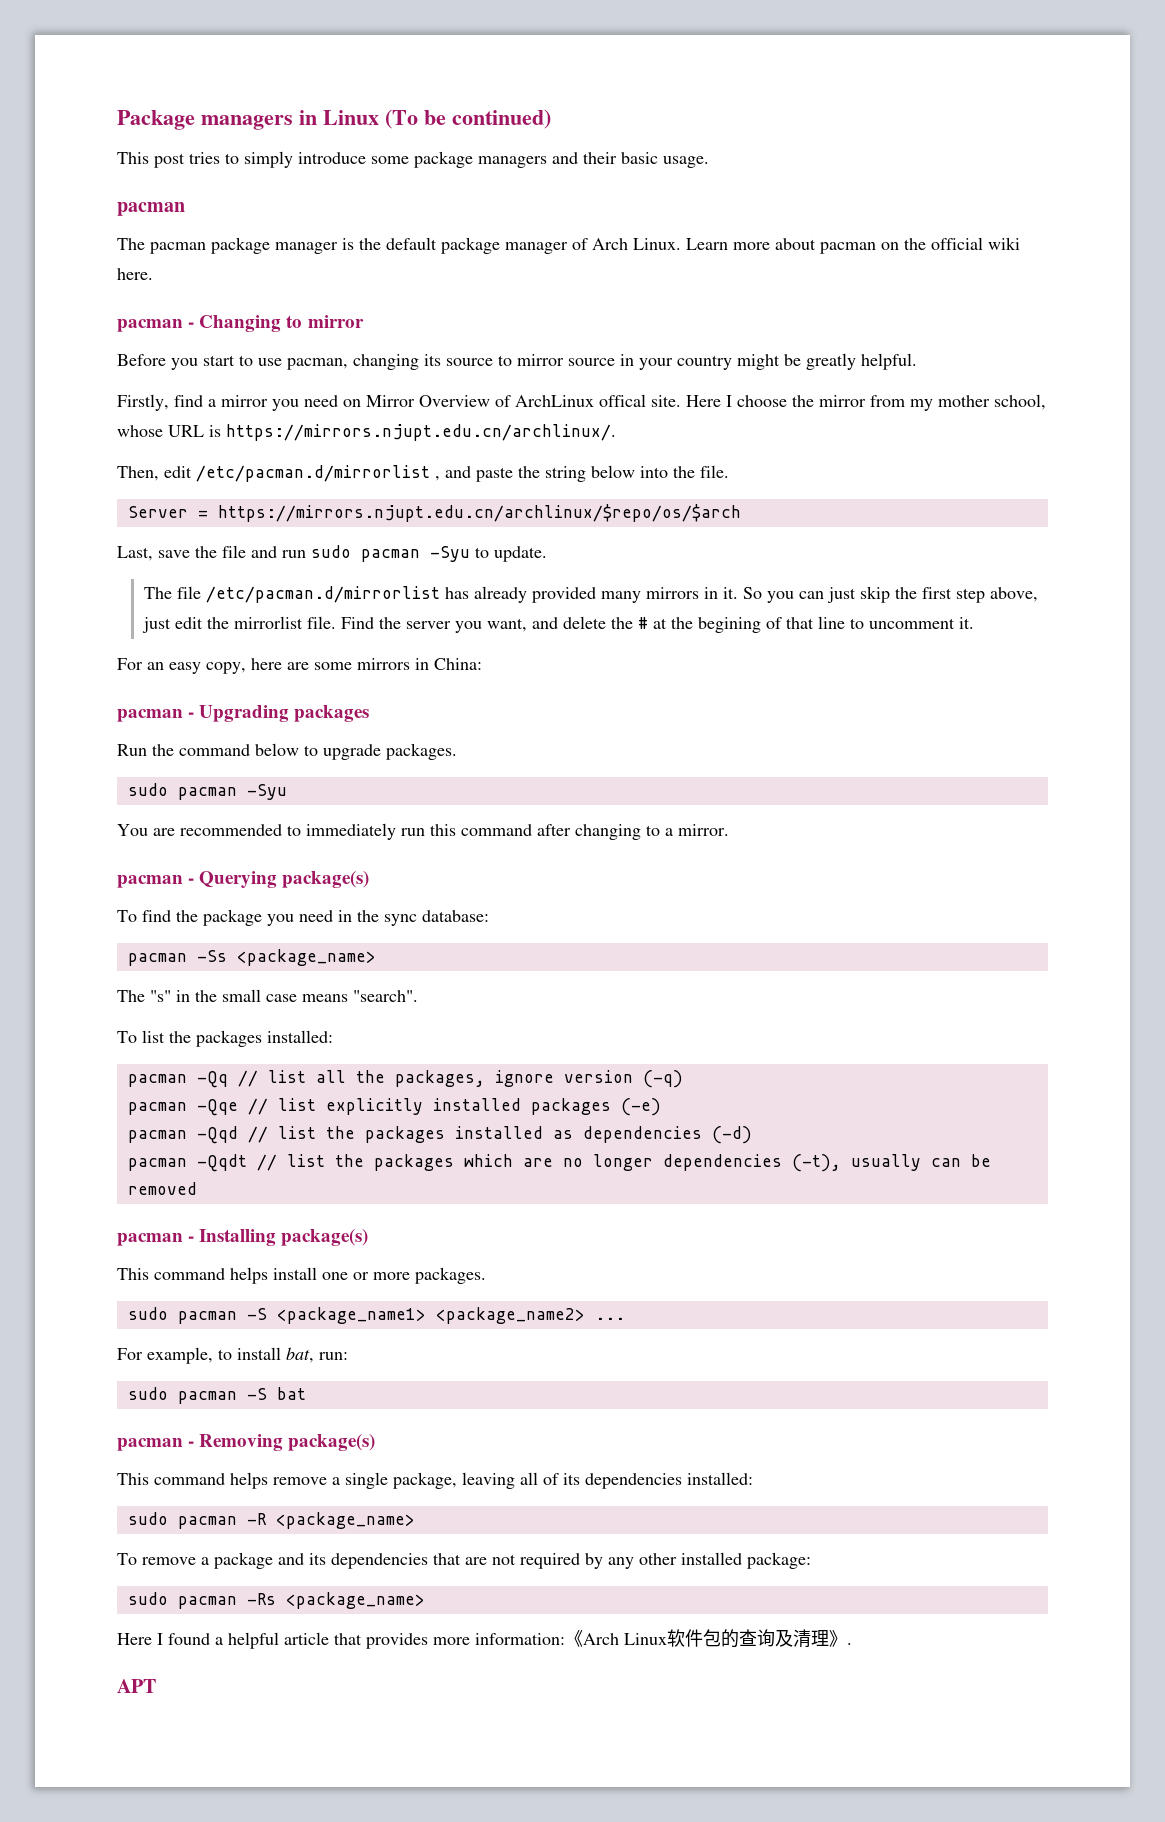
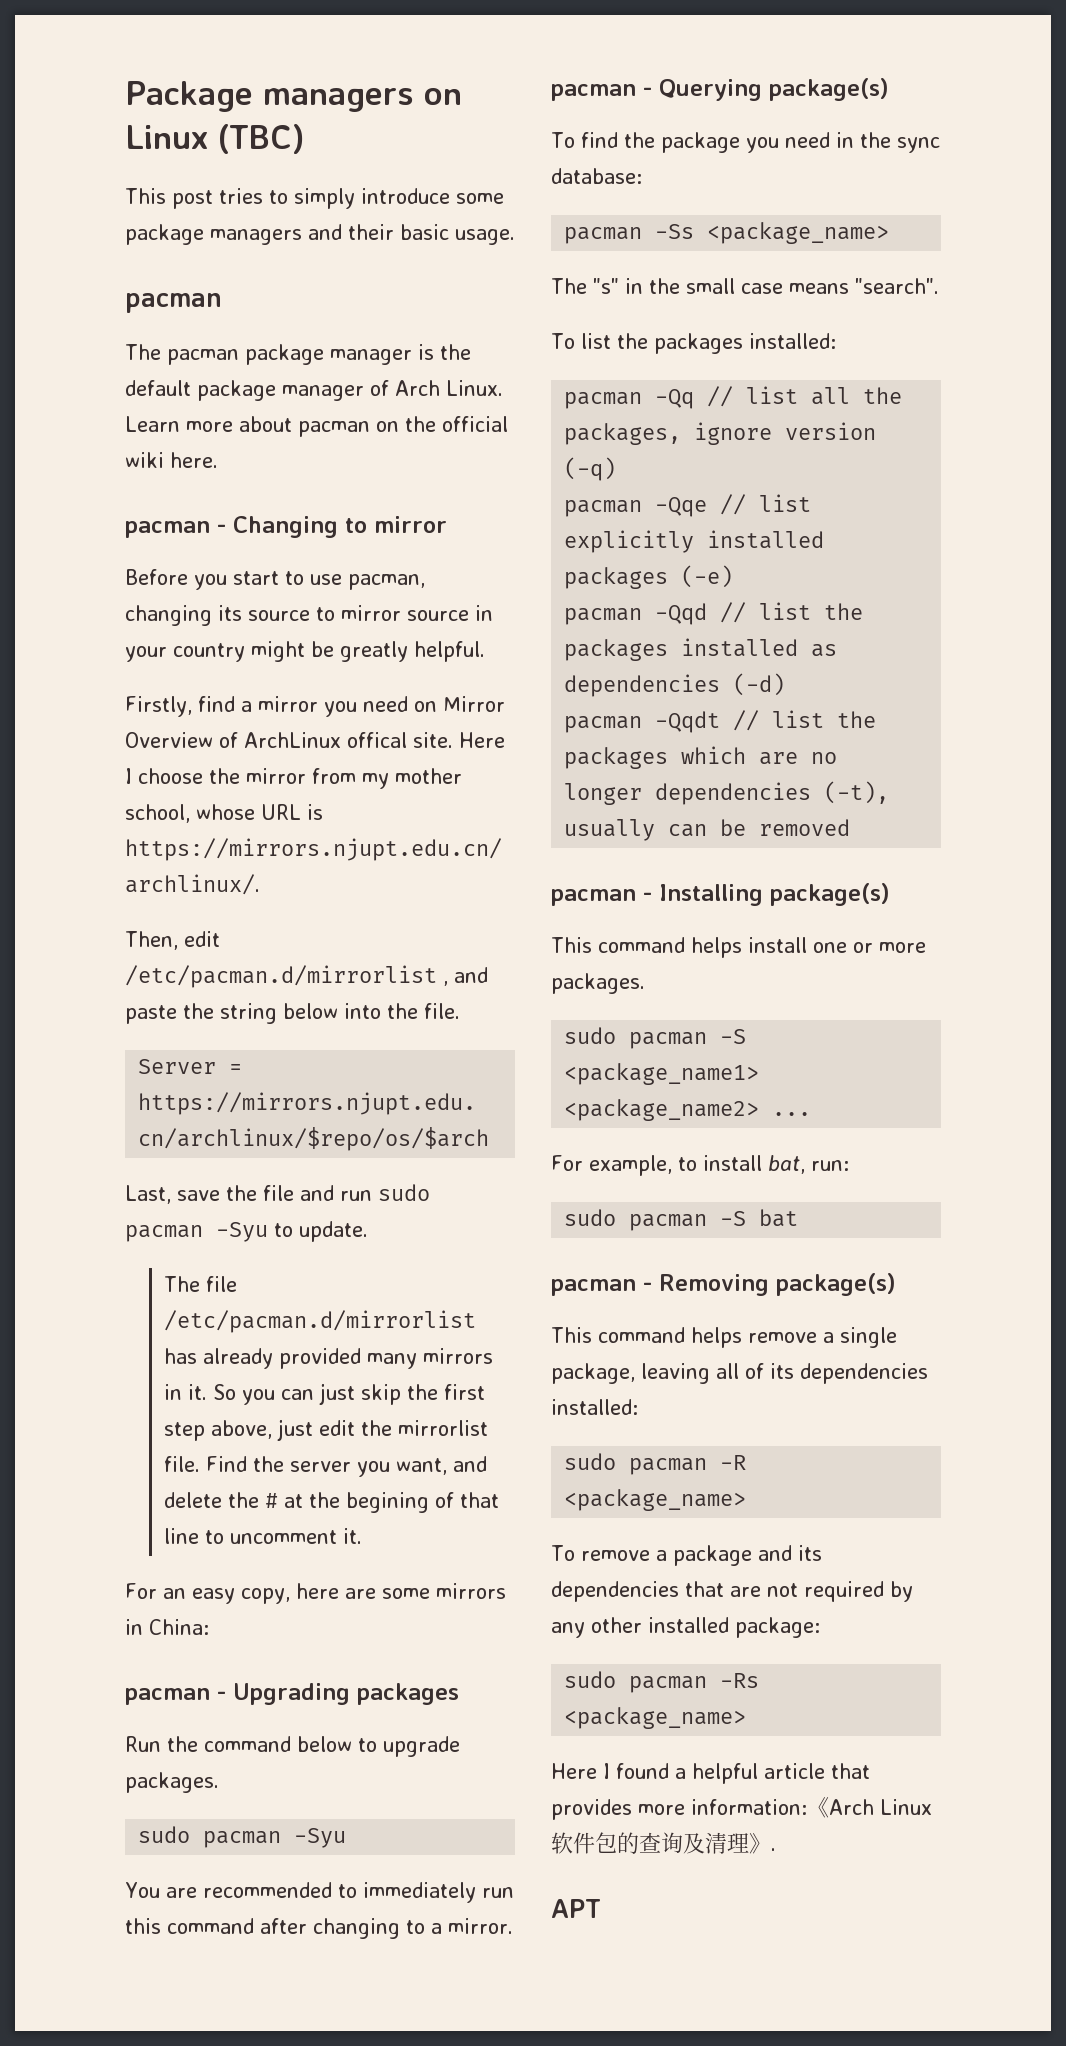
[299,109,551,129] in Linux (To be continued) -> [423,88,462,105] [125,124,305,154] on Linux (TBC)

